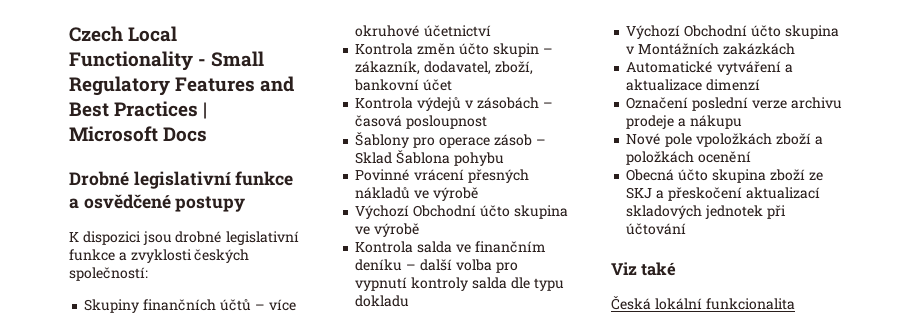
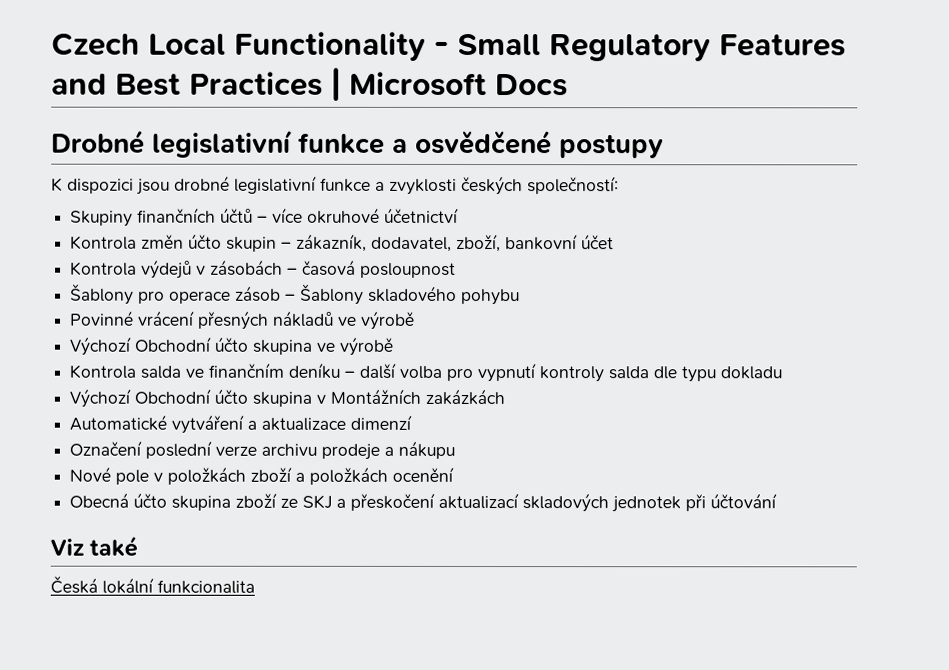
[355,150,451,164] Sklad Šablona -> [300,283,458,305] Šablony skladového
[695,133,772,147] vpoložkách -> [153,466,247,485] v položkách

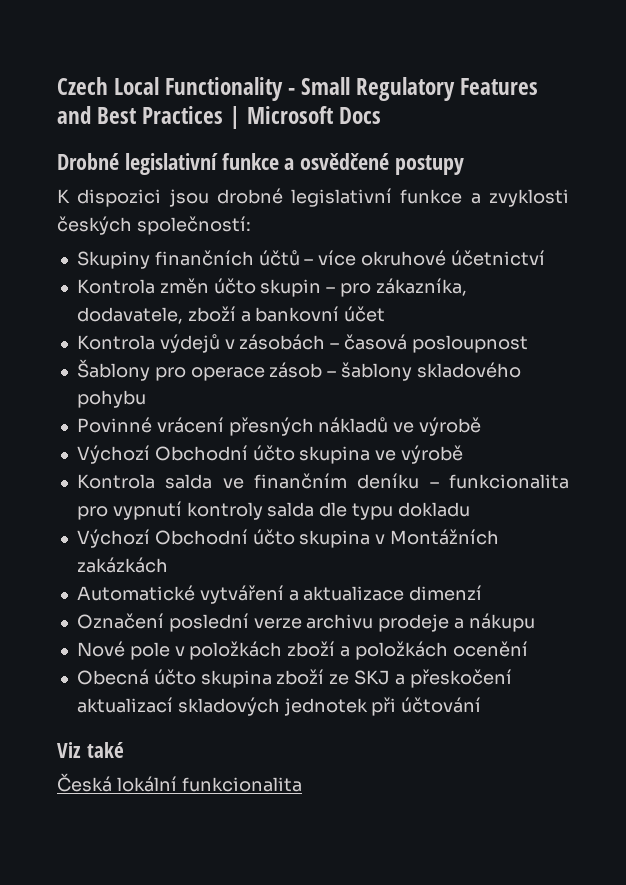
[296,233,502,253] zákazník, dodavatel, zboží, -> [340,278,467,297] [76,306,251,324] pro zákazníka, dodavatele, zboží a
[300,283,365,305] Šablony -> [341,362,413,381] šablony
[359,362,443,379] další volba -> [449,474,569,489] funkcionalita

